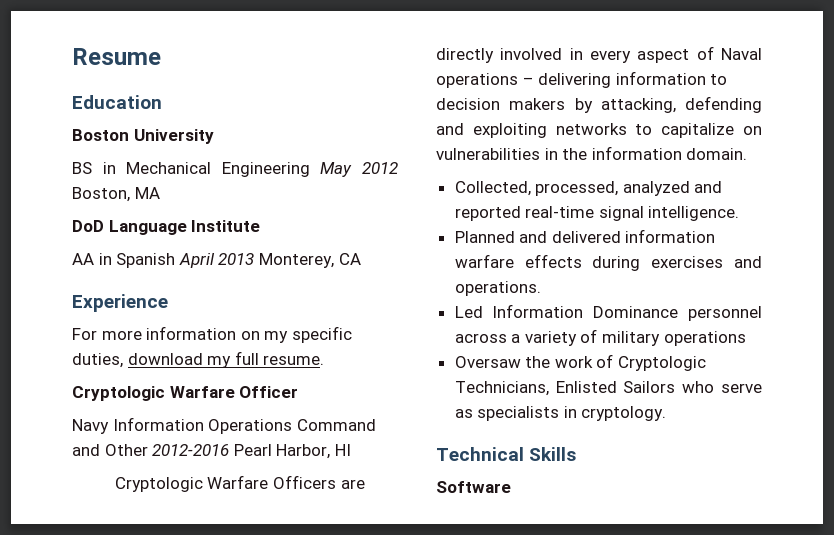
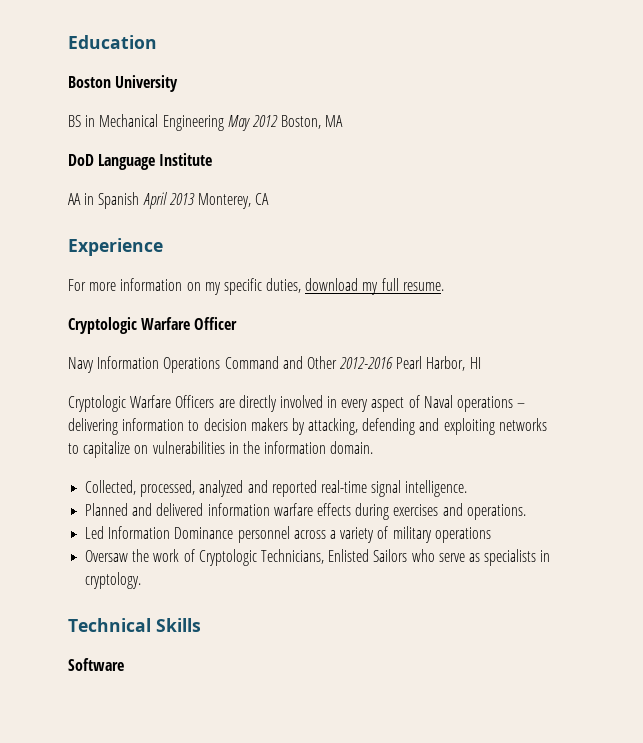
[72,48,161,65] Resume // -> (68, 42) none

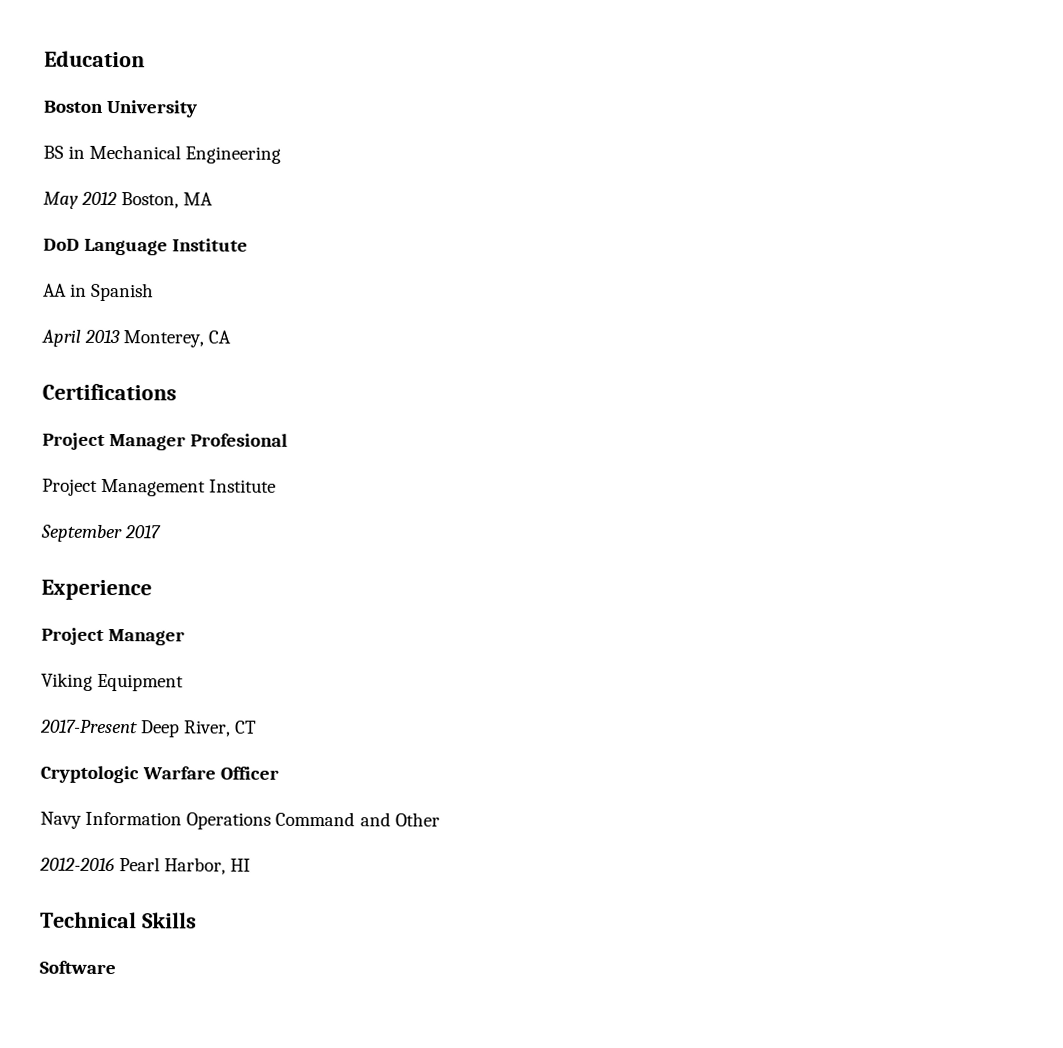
(224, 123) none -> (282, 155) //
(140, 200) none -> (155, 292) //
[68,238,163,256] [68,278,444,295] Experience // For more information on my specific duties, download my full resume. -> [42,383,177,401] [42,432,289,451] [42,478,277,497] [40,524,162,543] [41,579,152,601] [41,627,186,646] [41,672,185,692] [40,719,258,738] Certifications // Project Manager Profesional // Project Management Institute // September 2017 // Experience // Project Manager // Viking Equipment // 2017-Present Deep River, CT
(337, 362) none -> (440, 819) //
[68,395,526,412] [68,418,547,435] [68,441,374,458] [85,480,468,497] [85,503,526,520] [85,526,491,543] [85,549,551,566] [85,572,142,589] // Cryptologic Warfare Officers are directly involved in every aspect of Naval operations – delivering information to decision makers by attacking, defending and exploiting networks to capitalize on vulnerabilities in the information domain. // Collected, processed, analyzed and reported real-time signal intelligence. // Planned and delivered information warfare effects during exercises and operations. // Led Information Dominance personnel across a variety of military operations // Oversaw the work of Cryptologic Technicians, Enlisted Sailors who serve as specialists in cryptology. -> (252, 865) none

